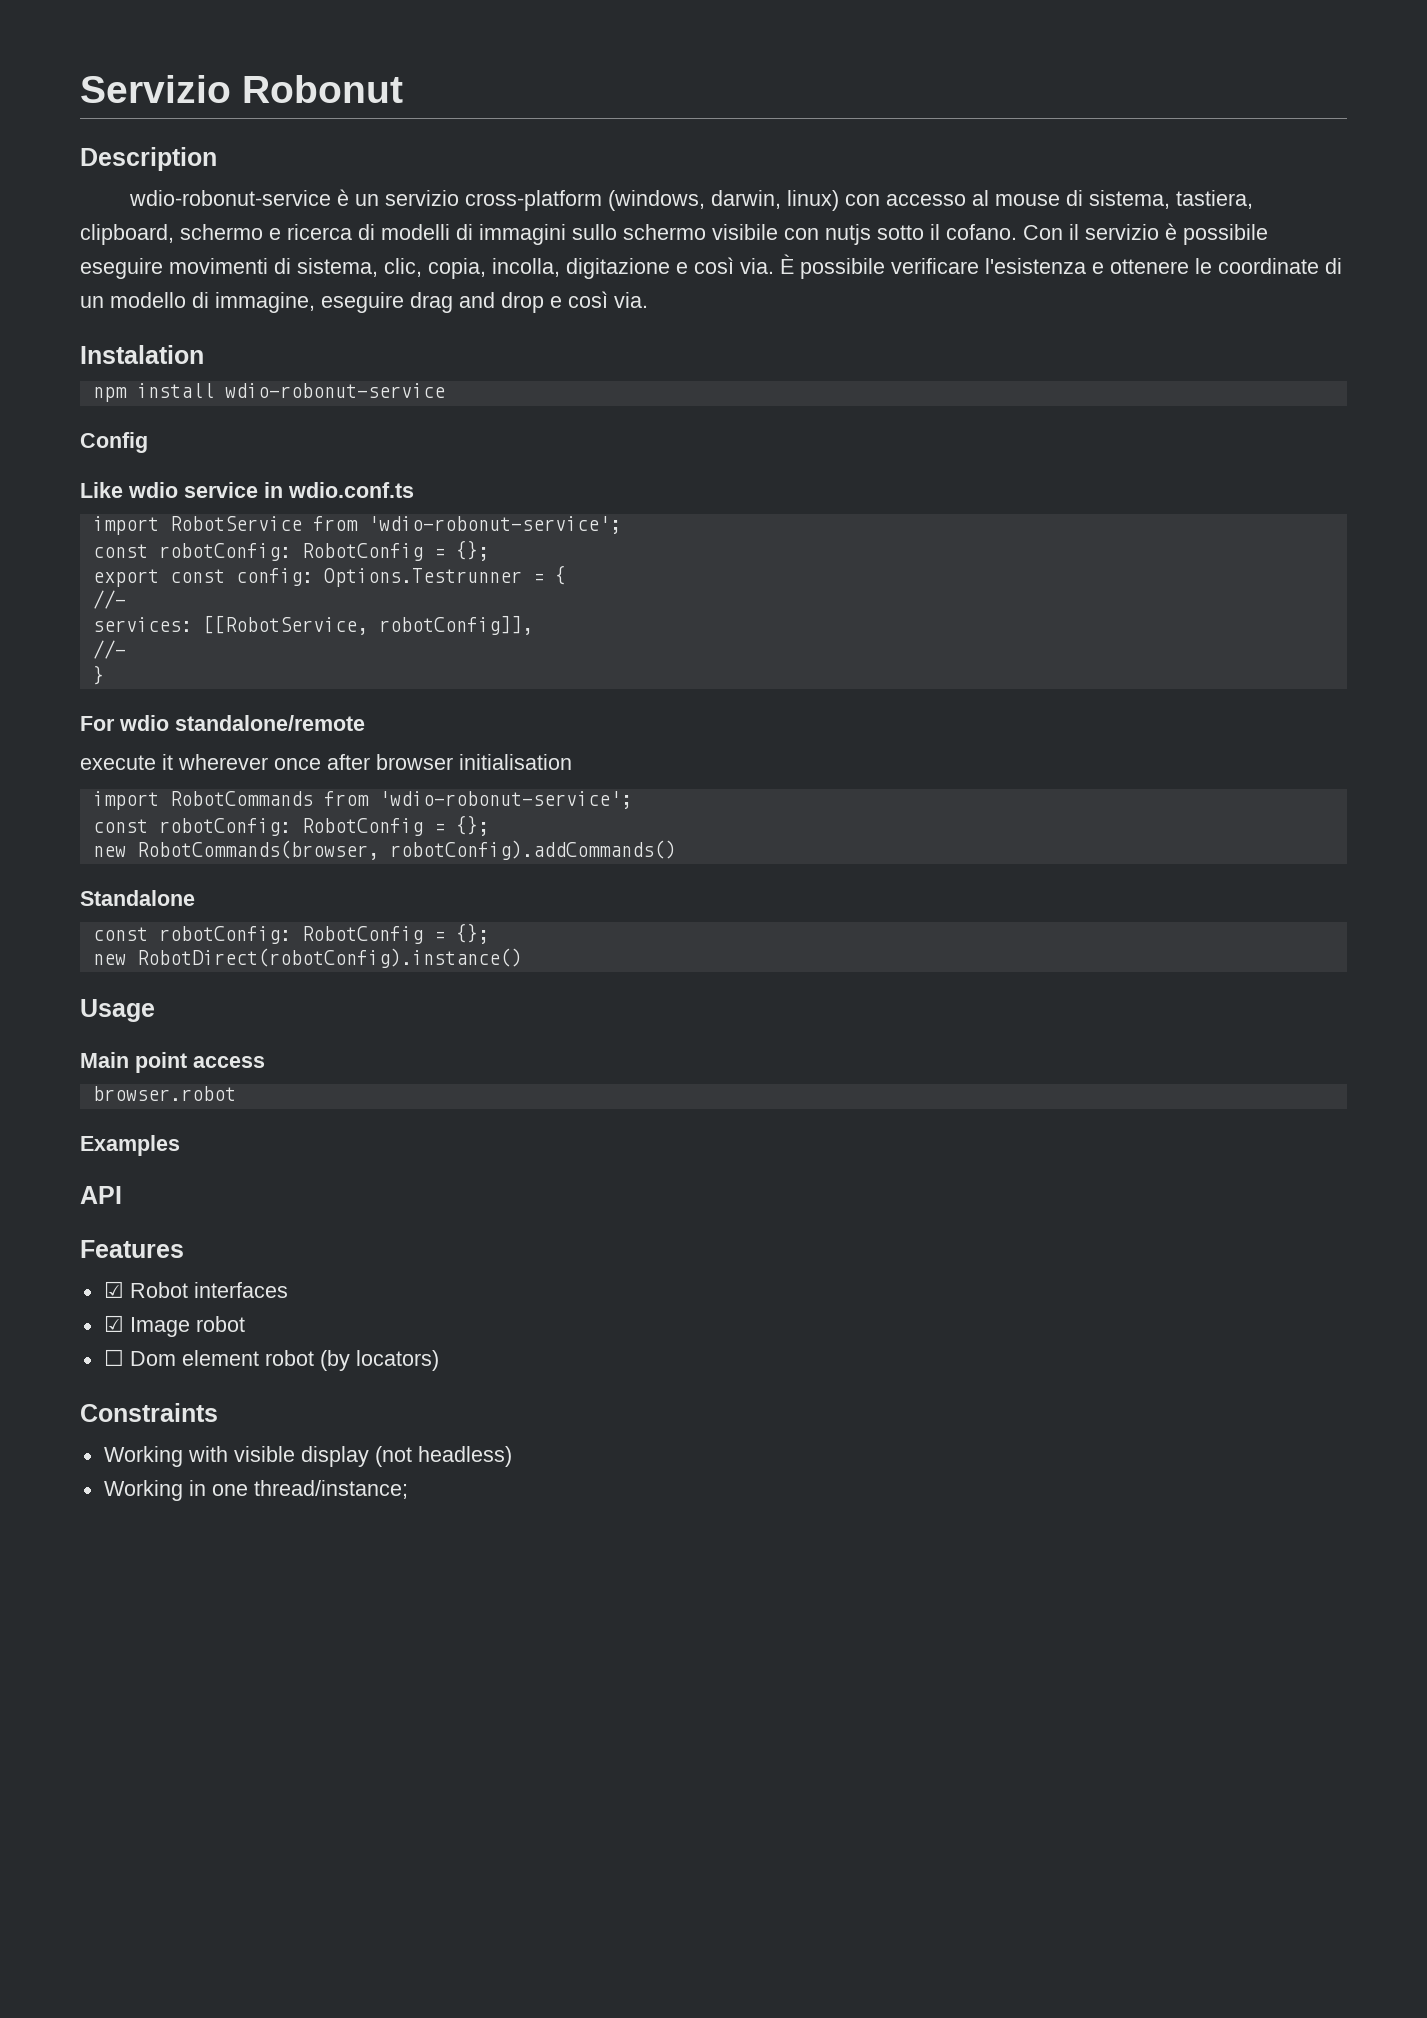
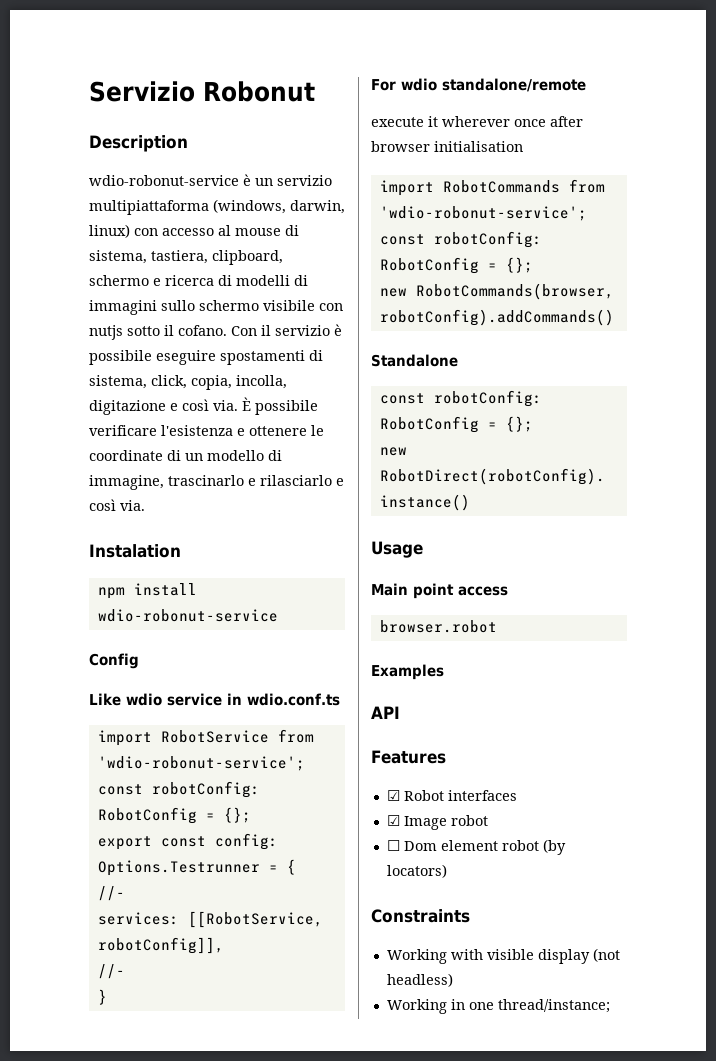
[465,190,603,211] cross-platform -> [89,200,209,215] multipiattaforma
[169,258,422,277] movimenti di sistema, clic, -> [220,350,323,365] [89,375,187,389] spostamenti di sistema, click,
[321,292,544,313] eseguire drag and drop -> [168,475,332,486] trascinarlo e rilasciarlo

